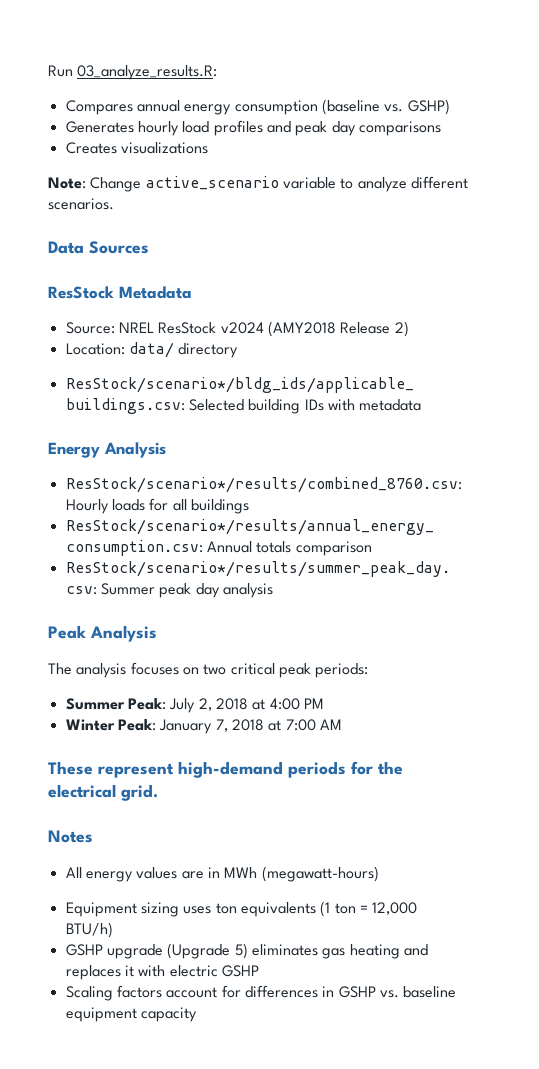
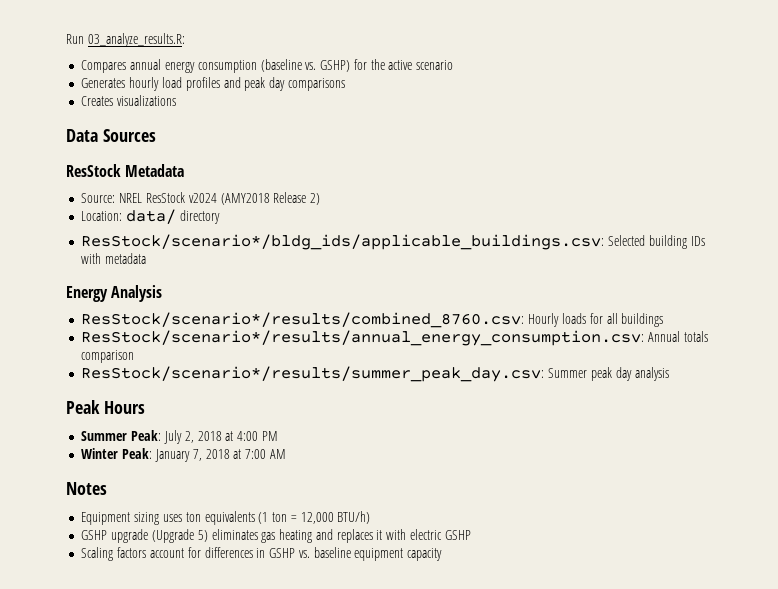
(450, 107) none -> [353,59,454,70] for the active scenario
[48,176,468,192] [48,198,114,210] // Note: Change active_scenario variable to analyze different scenarios. -> (177, 100) none
[90,625,157,642] [48,662,369,678] Analysis // The analysis focuses on two critical peak periods: -> [103,401,145,414] Hours
[48,761,403,778] [48,784,158,801] [48,830,93,843] [65,866,379,882] These represent high-demand periods for the electrical grid. // Notes // All energy values are in MWh (megawatt-hours) -> [66,482,107,495] Notes

